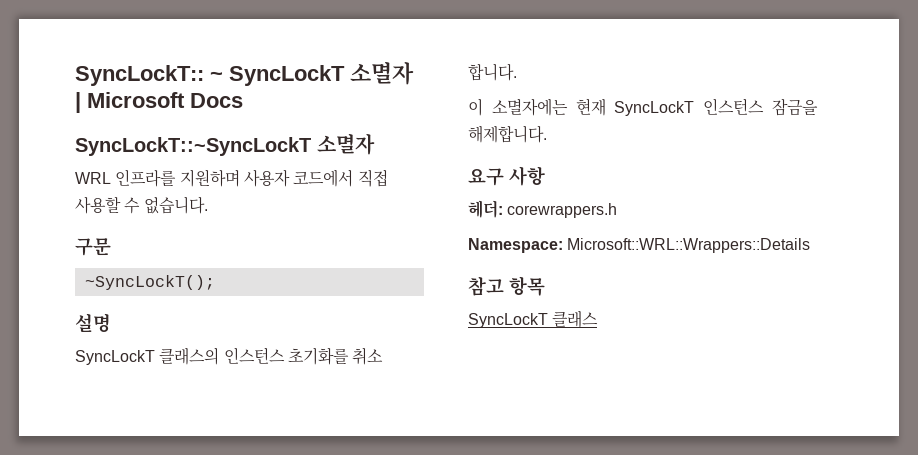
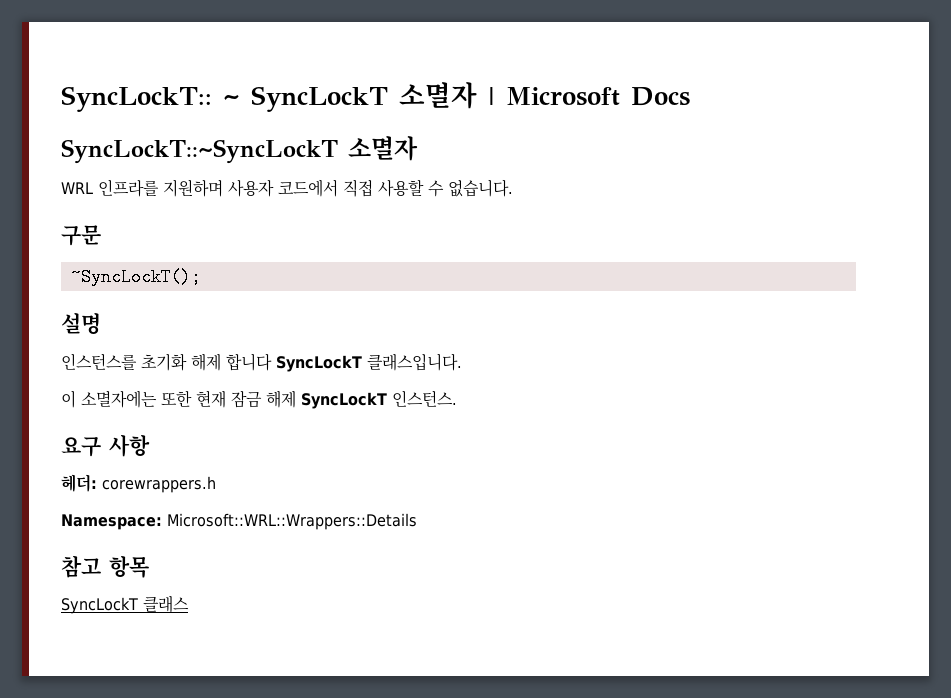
[75,347,384,365] [468,63,517,81] [468,98,818,116] [468,125,547,143] SyncLockT 클래스의 인스턴스 초기화를 취소 합니다. // 이 소멸자에는 현재 SyncLockT 인스턴스 잠금을 해제합니다. -> [61,353,462,372] [61,390,457,409] 인스턴스를 초기화 해제 합니다 SyncLockT 클래스입니다. // 이 소멸자에는 또한 현재 잠금 해제 SyncLockT 인스턴스.

